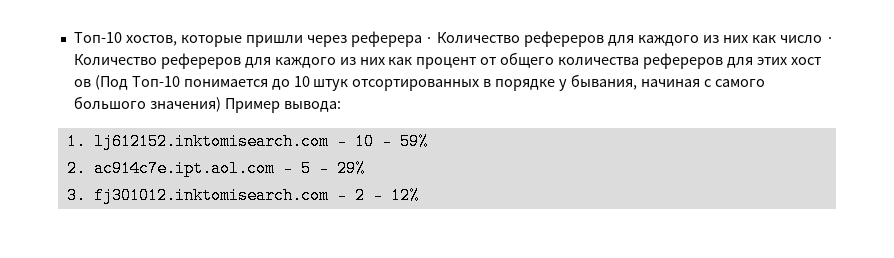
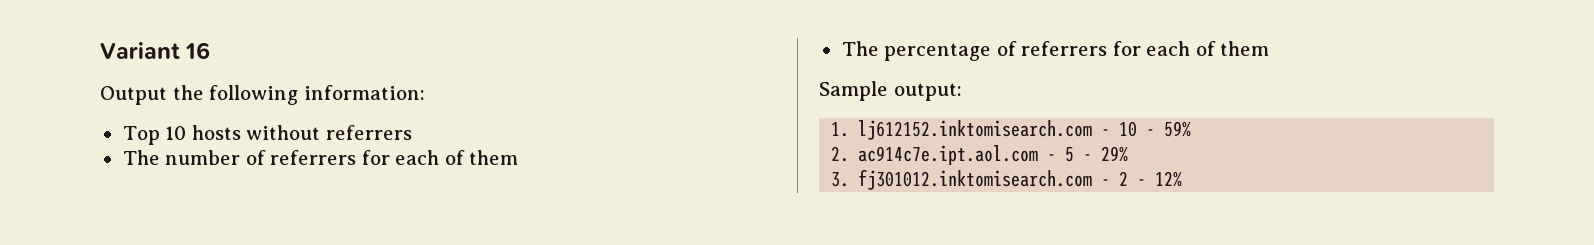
[73,31,834,47] [73,52,822,69] [73,74,765,91] [73,96,341,113] Топ-10 хостов, которые пришли через реферера · Количество рефереров для каждого из них как число · Количество рефереров для каждого из них как процент от общего количества рефереров для этих хост ов (Под Топ-10 понимается до 10 штук отсортированных в порядке у бывания, начиная с самого большого значения) Пример вывода: -> [100,42,211,59] [100,85,425,105] [122,125,412,145] [122,150,519,165] [841,41,1270,61] [819,81,962,101] Variant 16 // Output the following information: // Top 10 hosts without referrers // The number of referrers for each of them // The percentage of referrers for each of them // Sample output:

